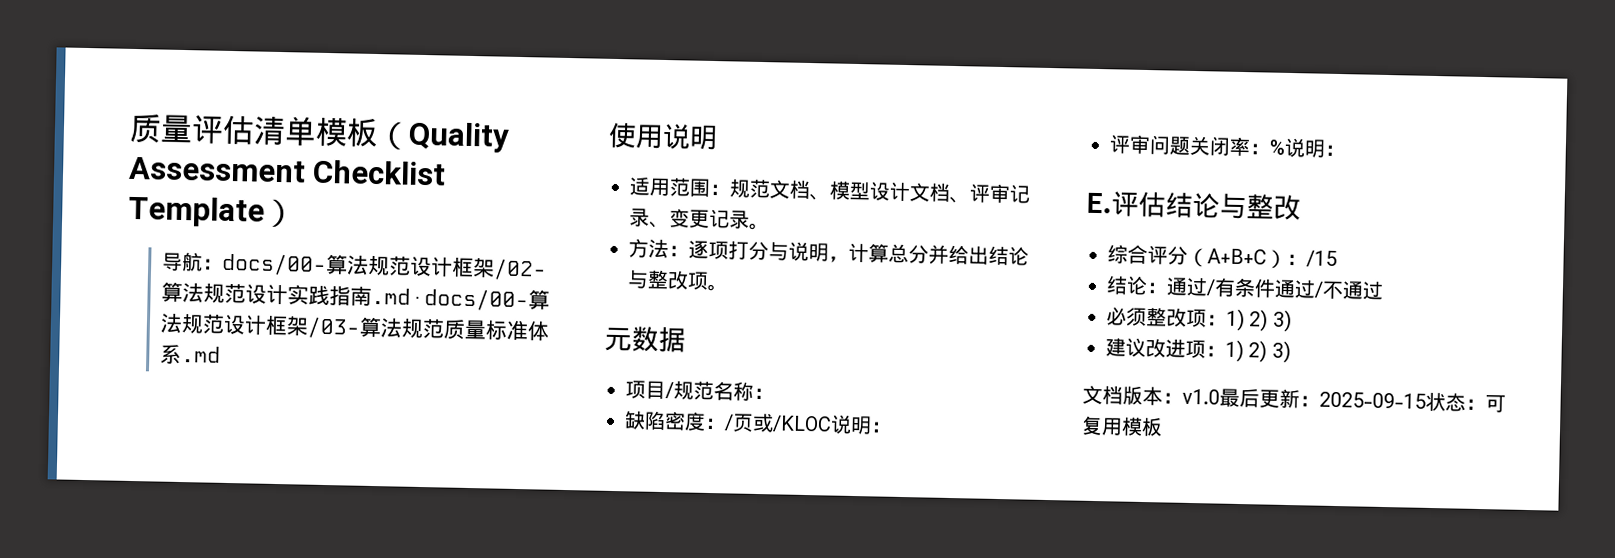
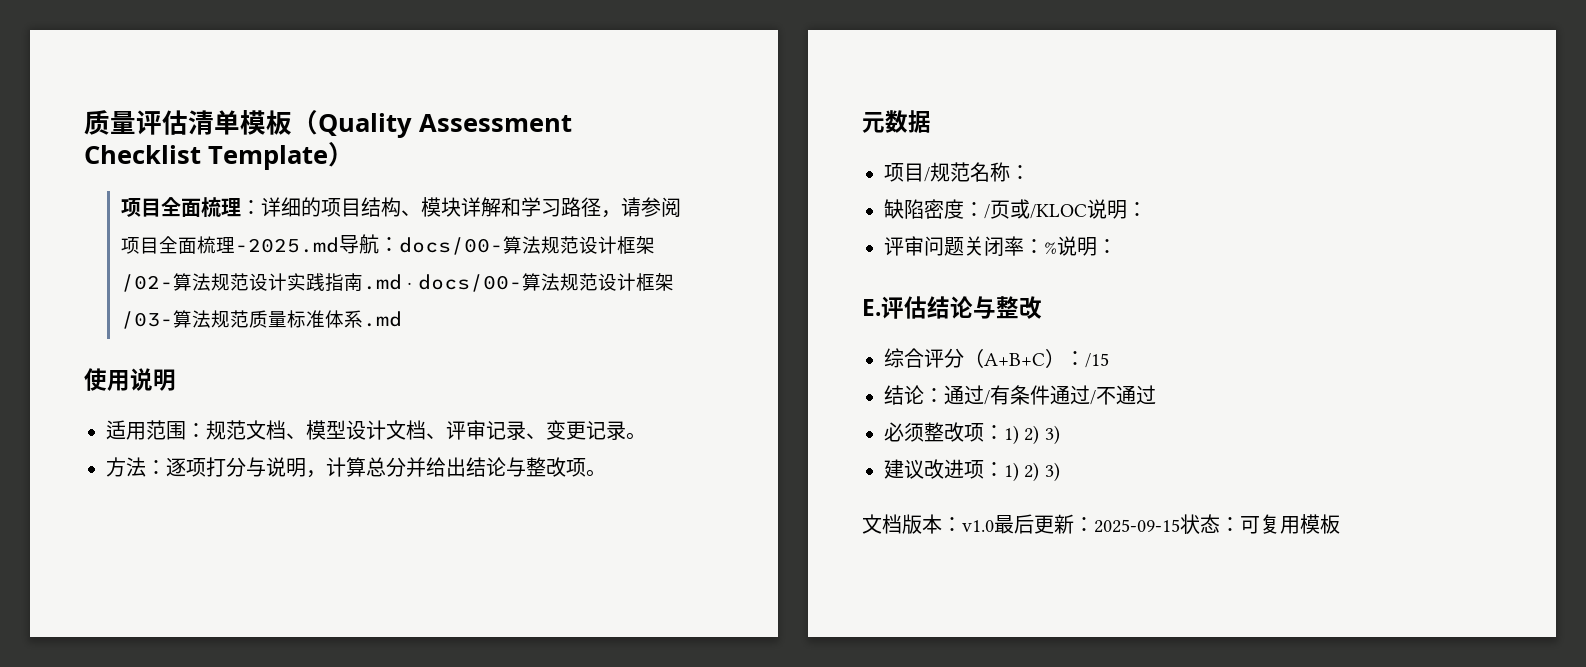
(296, 213) none -> [120,197,681,218] [120,236,339,254] 项目全面梳理：详细的项目结构、模块详解和学习路径，请参阅项目全面梳理-2025.md

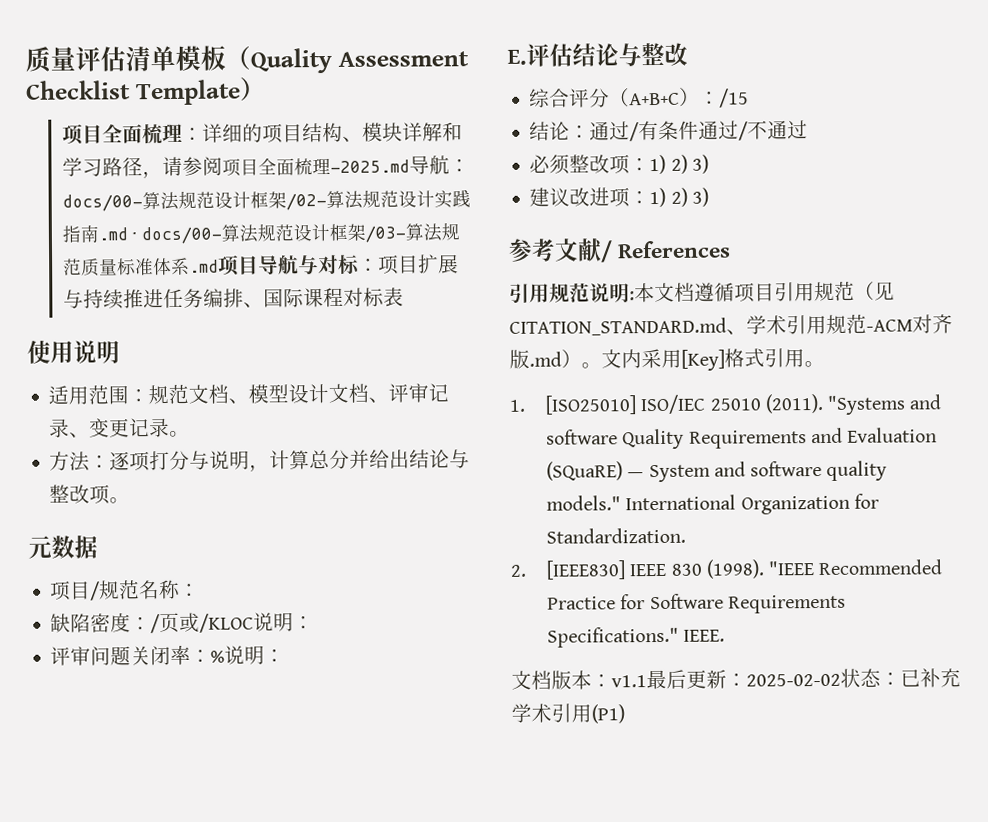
(402, 319) none -> [218,254,460,276] [63,287,405,310] 项目导航与对标：项目扩展与持续推进任务编排、国际课程对标表
(1060, 472) none -> [508,238,732,263] [509,281,895,304] [509,314,953,336] [509,348,825,371] [509,393,942,415] [546,427,938,450] [546,460,888,483] [546,493,879,515] [546,527,687,544] [510,559,944,580] [547,593,846,614] [547,626,726,648] // 参考文献/ References // 引用规范说明:本文档遵循项目引用规范（见CITATION_STANDARD.md、学术引用规范-ACM对齐版.md）。文内采用[Key]格式引用。 // 1. [ISO25010] ISO/IEC 25010 (2011). "Systems and software Quality Requirements and Evaluation (SQuaRE) — System and software quality models." International Organization for Standardization. // 2. [IEEE830] IEEE 830 (1998). "IEEE Recommended Practice for Software Requirements Specifications." IEEE.
[962,520,994,532] v1.0 -> [611,675,647,688] v1.1
[1094,514,1340,534] 2025-09-15状态：可复用模板 -> [746,668,961,688] [511,703,625,724] 2025-02-02状态：已补充学术引用(P1)

